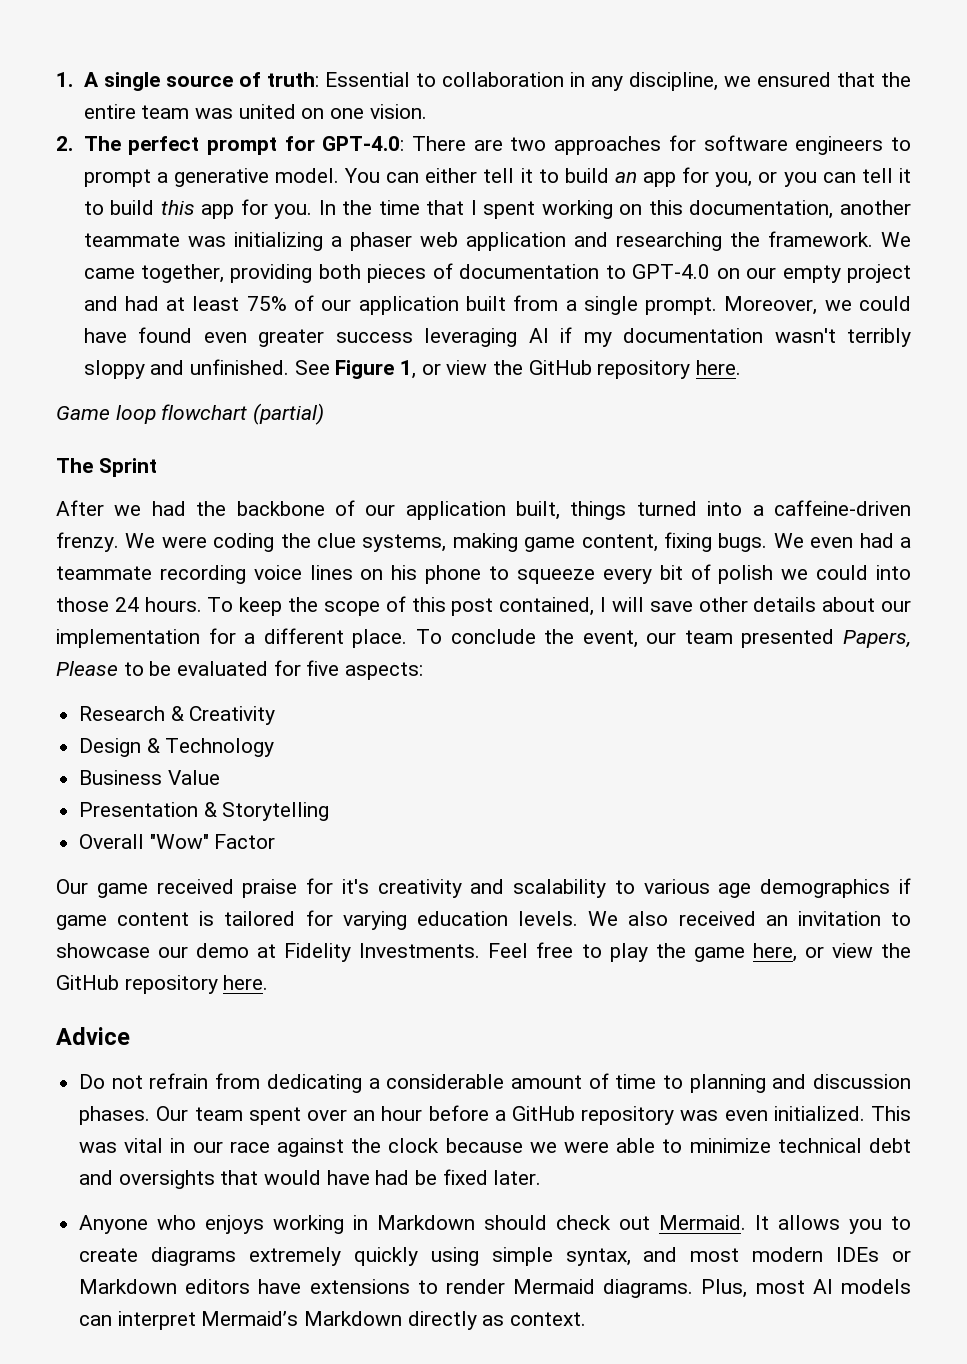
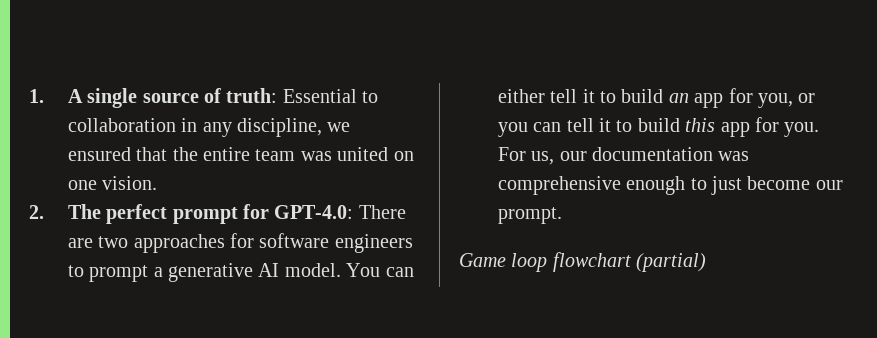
(269, 177) none -> [258,263,280,277] AI
[318,200,911,219] [83,231,911,251] [83,263,912,283] [83,295,911,315] [83,327,911,347] [83,359,741,379] [56,403,325,425] [56,458,157,477] [56,500,911,520] [56,532,911,552] [56,564,912,584] [56,596,912,616] [56,628,912,648] [56,660,424,680] [79,706,276,725] [79,738,275,757] [79,770,220,785] [79,802,330,821] [79,834,276,849] [56,878,911,898] [56,910,912,930] [56,942,911,962] [56,975,269,994] [56,1027,130,1045] [79,1073,912,1093] [79,1105,911,1125] [79,1138,911,1157] [79,1169,542,1189] [79,1215,911,1234] [79,1247,911,1266] [79,1279,911,1298] [79,1311,587,1330] In the time that I spent working on this documentation, another teammate was initializing a phaser web application and researching the framework. We came together, providing both pieces of documentation to GPT-4.0 on our empty project and had at least 75% of our application built from a single prompt. Moreover, we could have found even greater success leveraging AI if my documentation wasn't terribly sloppy and unfinished. See Figure 1, or view the GitHub repository here. // Game loop flowchart (partial) // The Sprint // After we had the backbone of our application built, things turned into a caffeine-driven frenzy. We were coding the clue systems, making game content, fixing bugs. We even had a teammate recording voice lines on his phone to squeeze every bit of polish we could into those 24 hours. To keep the scope of this post contained, I will save other details about our implementation for a different place. To conclude the event, our team presented Papers, Please to be evaluated for five aspects: // Research & Creativity // Design & Technology // Business Value // Presentation & Storytelling // Overall "Wow" Factor // Our game received praise for it's creativity and scalability to various age demographics if game content is tailored for varying education levels. We also received an invitation to showcase our demo at Fidelity Investments. Feel free to play the game here, or view the GitHub repository here. // Advice // Do not refrain from dedicating a considerable amount of time to planning and discussion phases. Our team spent over an hour before a GitHub repository was even initialized. This was vital in our race against the clock because we were able to minimize technical debt and oversights that would have had be fixed later. // Anyone who enjoys working in Markdown should check out Mermaid. It allows you to create diagrams extremely quickly using simple syntax, and most modern IDEs or Markdown editors have extensions to render Mermaid diagrams. Plus, most AI models can interpret Mermaid’s Markdown directly as context. -> [497,147,750,165] [497,176,843,195] [497,207,562,224] [459,252,707,272] For us, our documentation was comprehensive enough to just become our prompt. // Game loop flowchart (partial)

